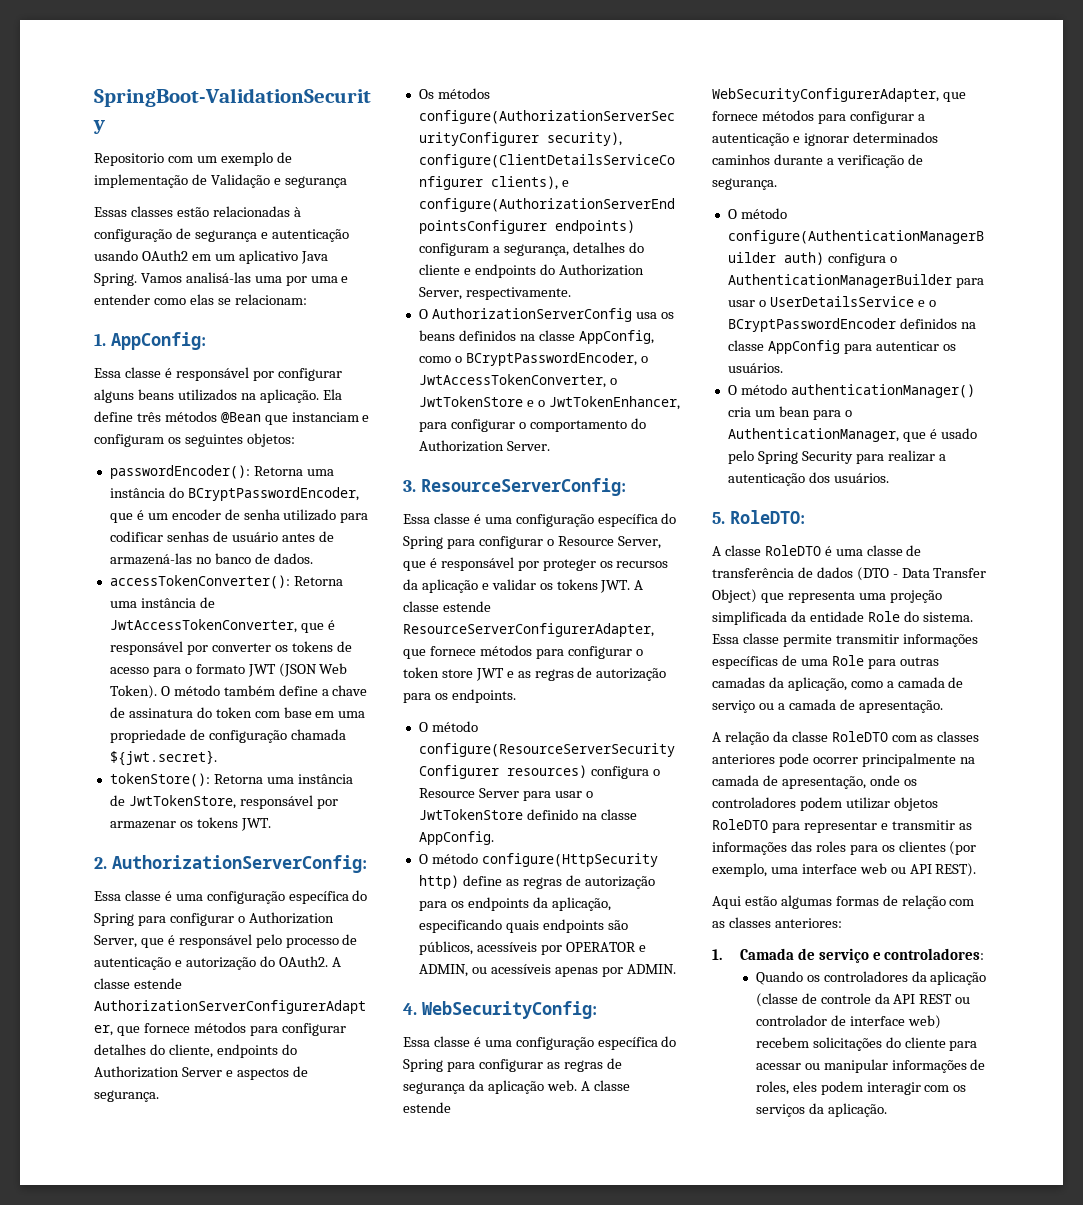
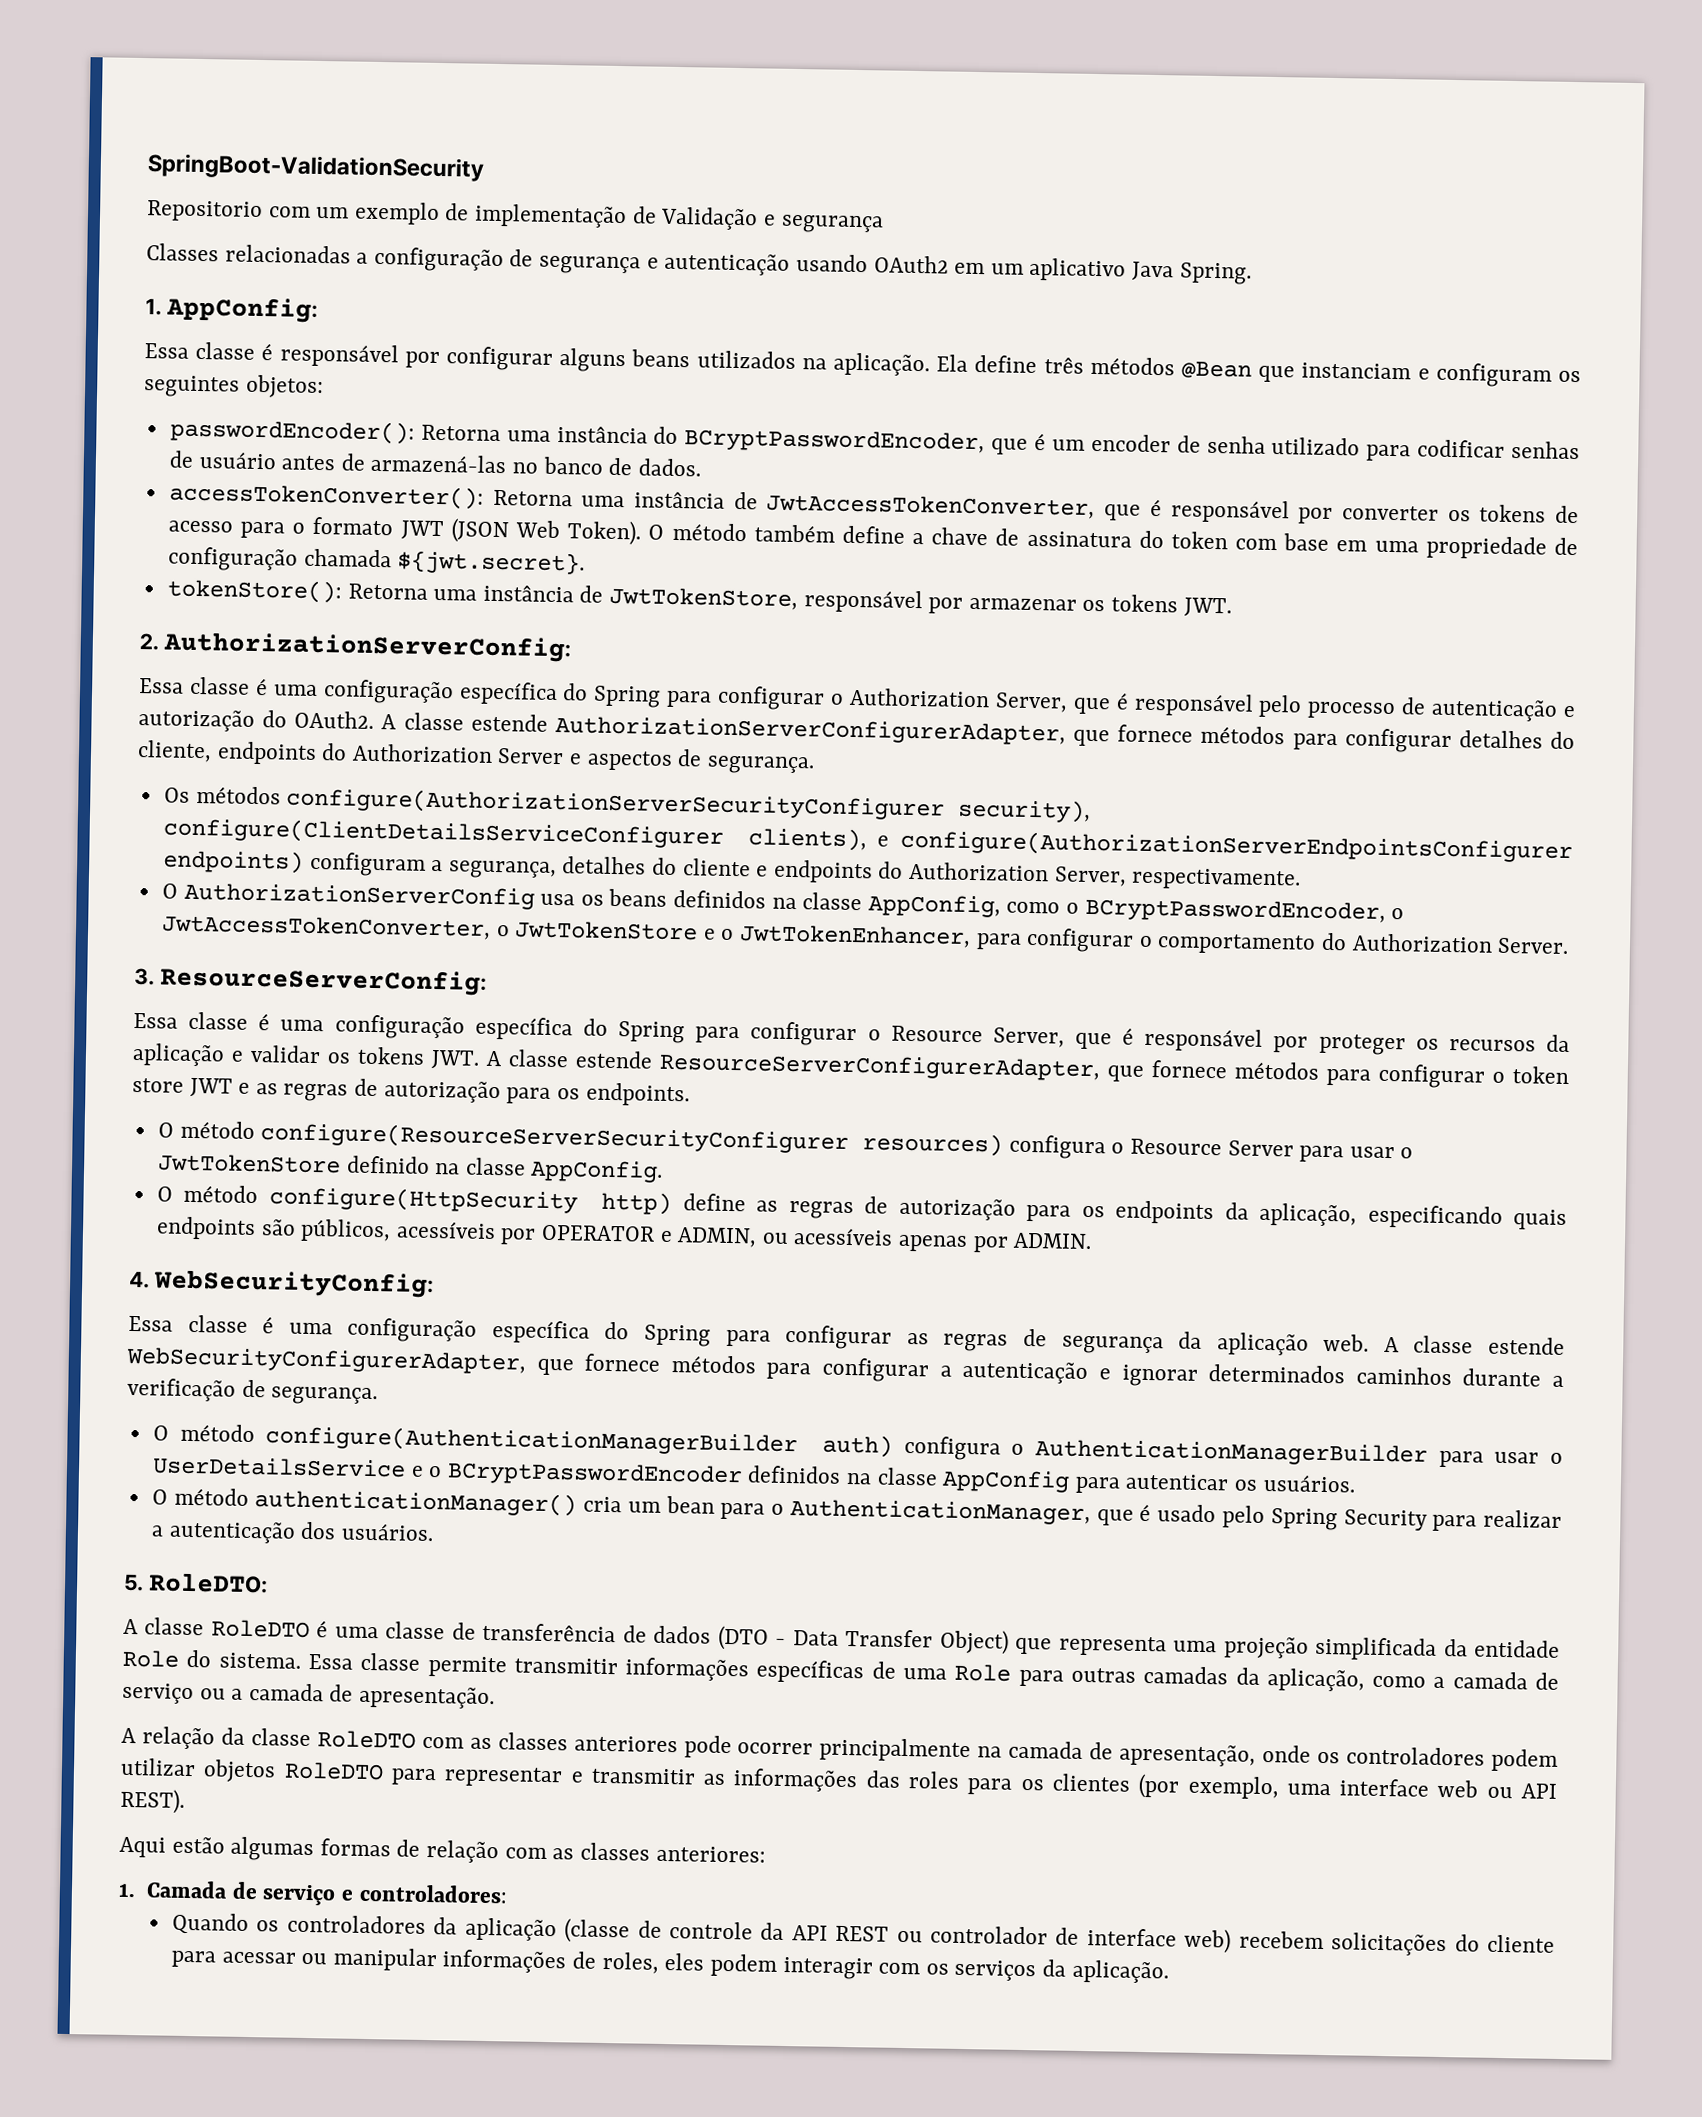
[94,206,301,217] Essas classes estão relacionadas à -> [146,243,369,264] Classes relacionadas a
[140,272,349,286] [94,294,307,305] Vamos analisá-las uma por uma e entender como elas se relacionam: -> (1252, 273) none

